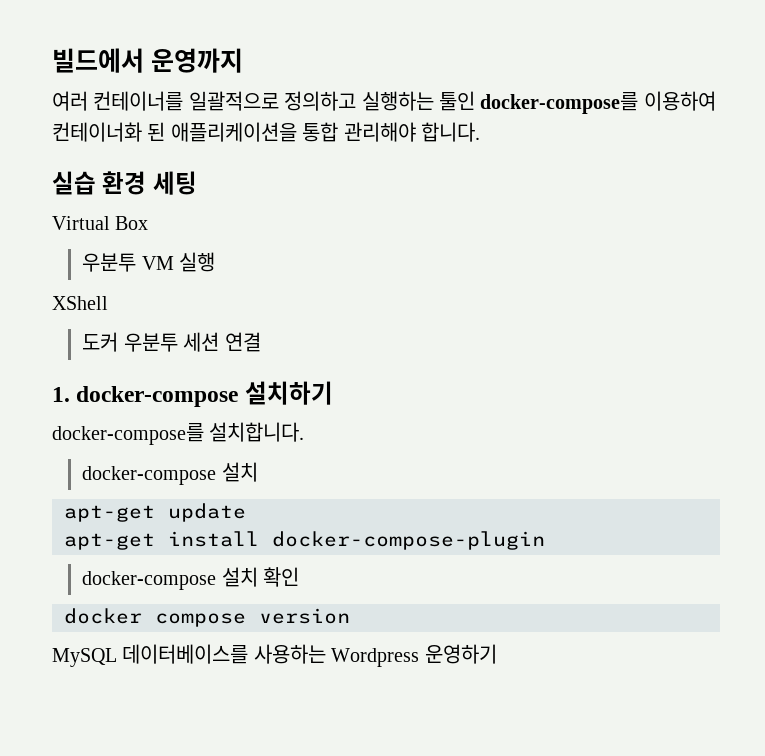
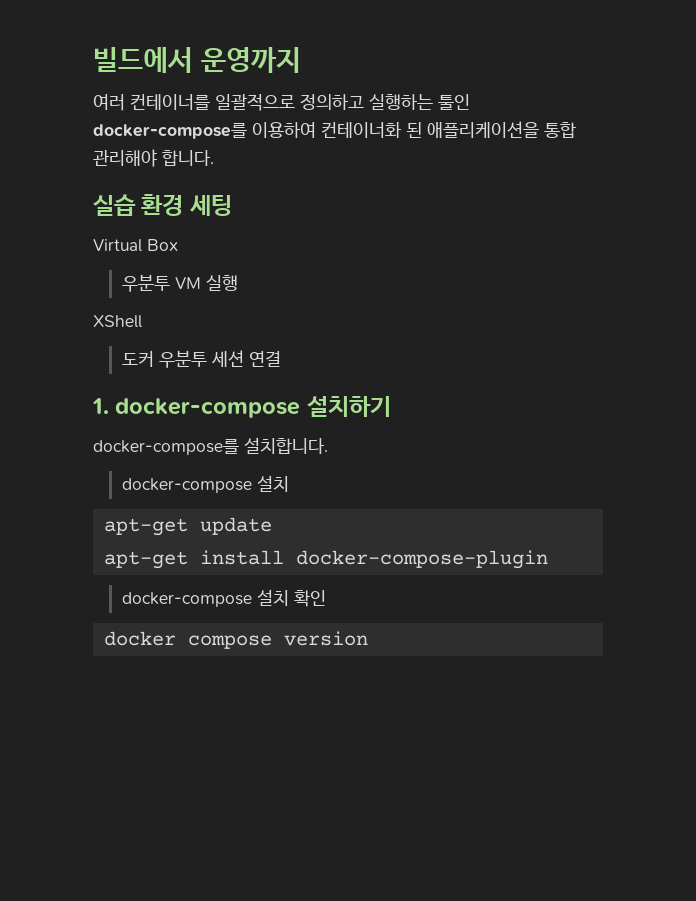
[52,644,497,667] // MySQL 데이터베이스를 사용하는 Wordpress 운영하기 -> (368, 638) none

